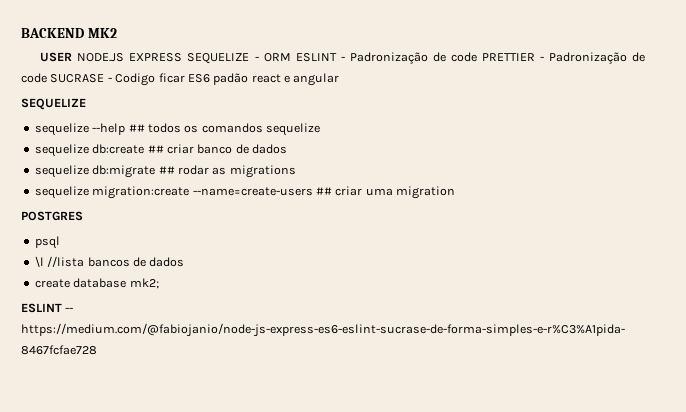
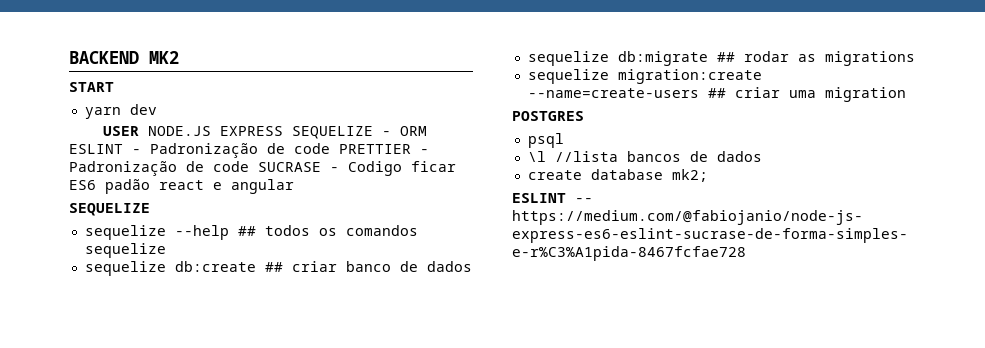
(117, 33) none -> [69,82,114,92] [84,104,157,119] // START // yarn dev

